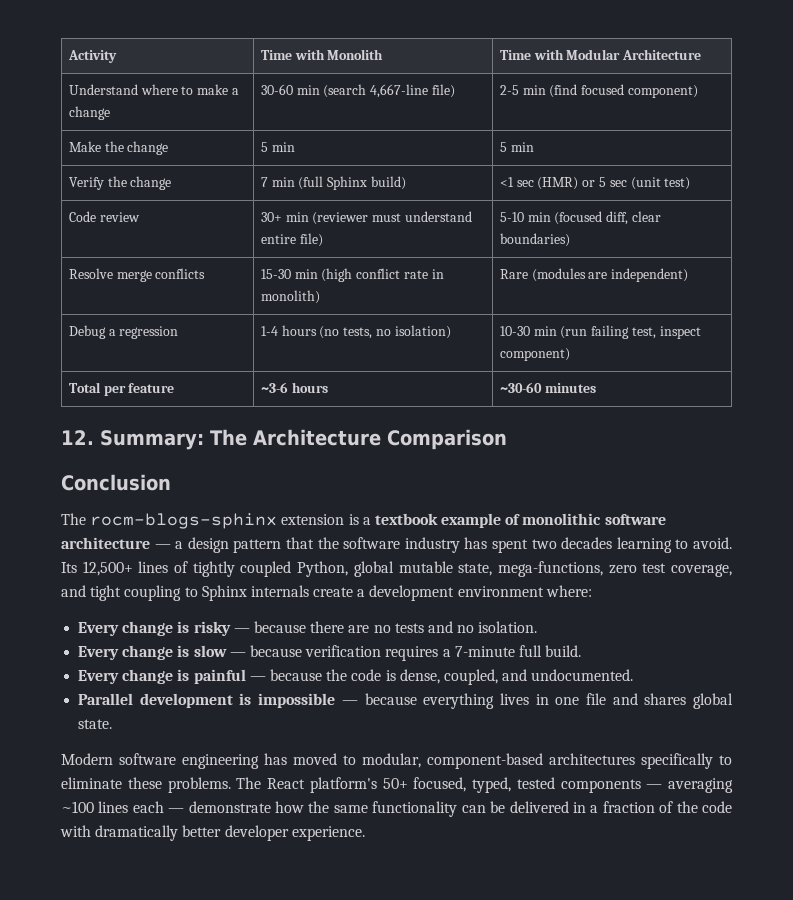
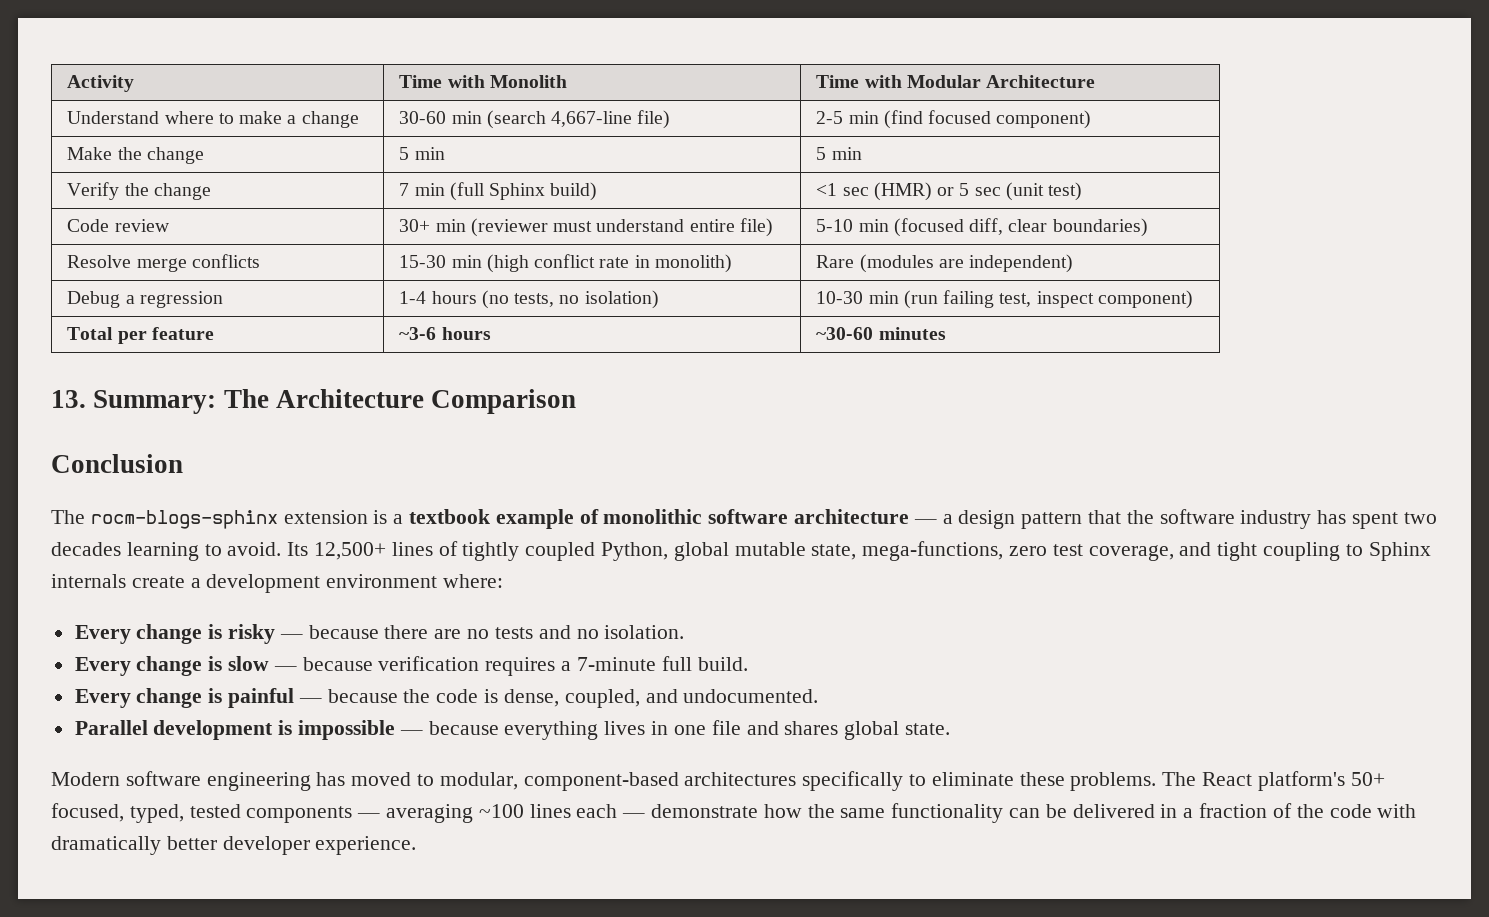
[61,430,94,445] 12. -> [51,390,86,408] 13.

